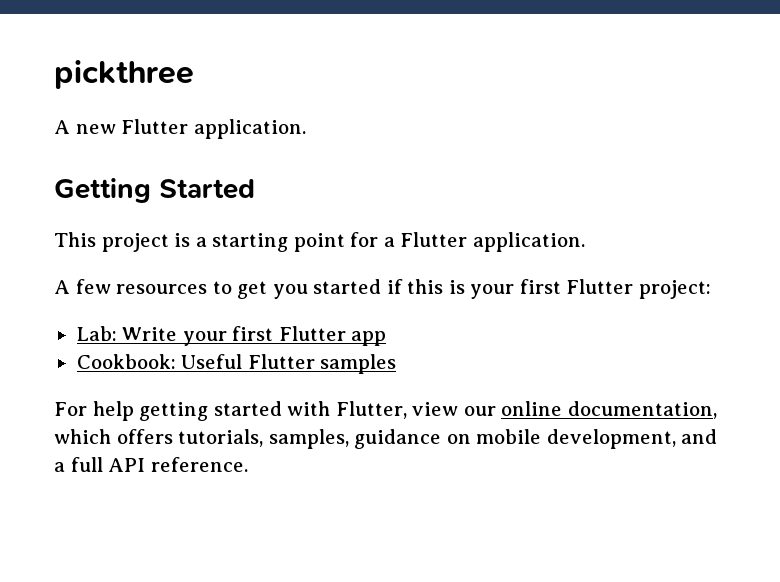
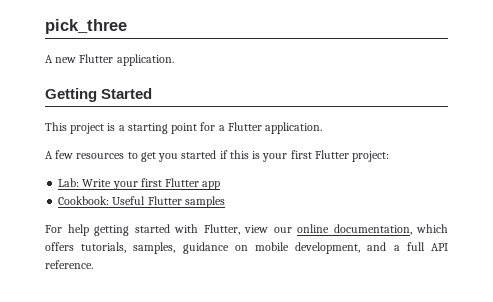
[54,60,194,89] pickthree -> [45,19,127,34] pick_three

